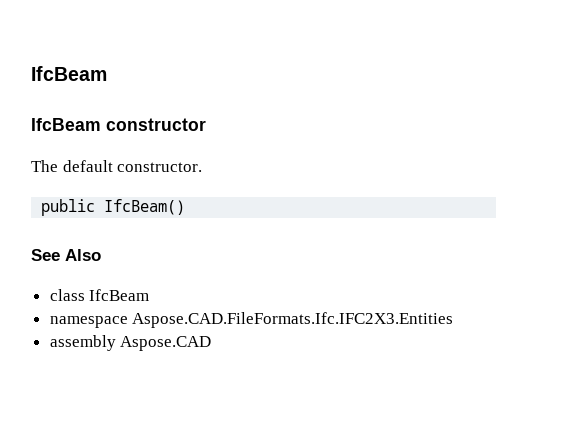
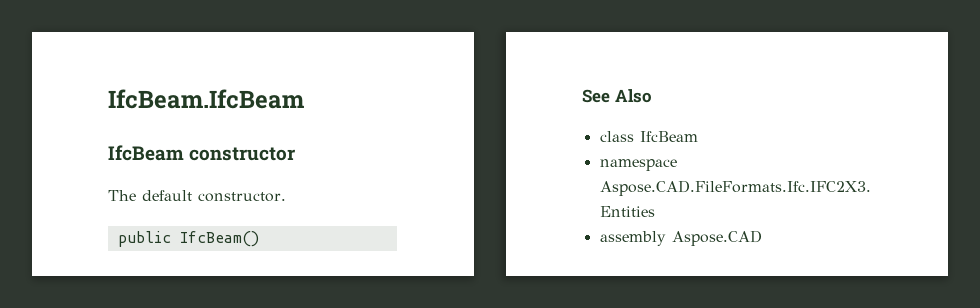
[31,66,107,81] IfcBeam -> [108,89,304,109] IfcBeam.IfcBeam

